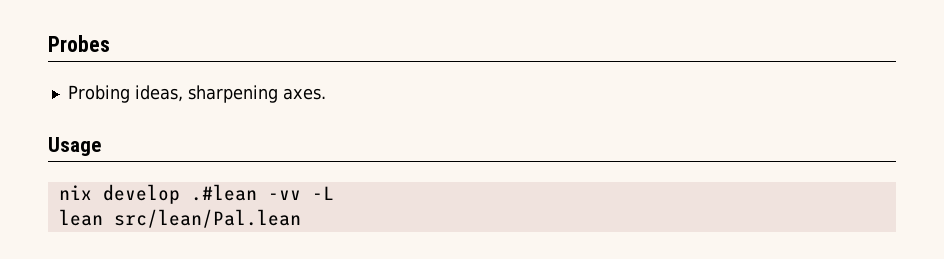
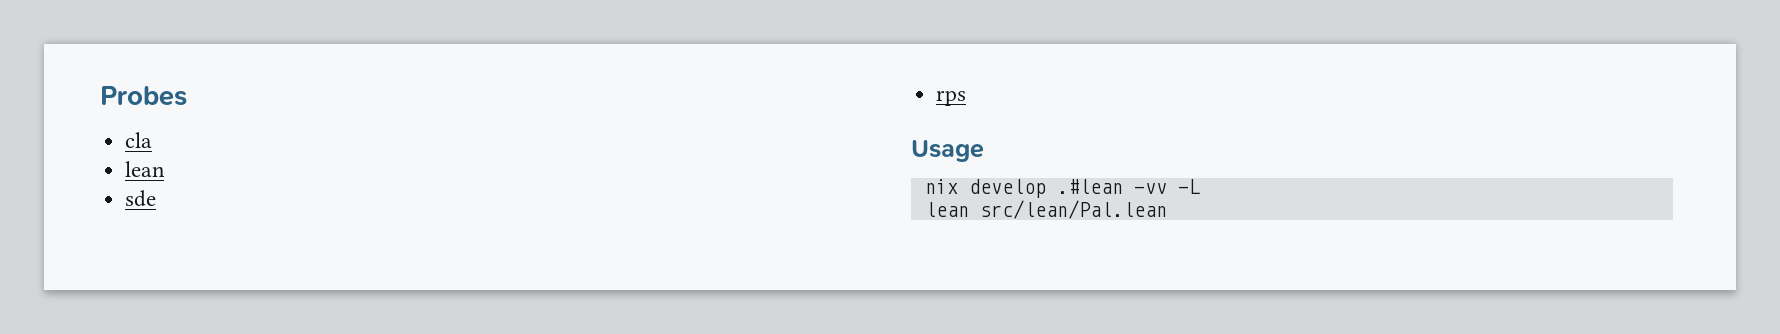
[67,85,326,103] Probing ideas, sharpening axes. -> [125,132,153,148] [125,161,166,177] [125,190,157,207] [936,90,967,106] cla // lean // sde // rps

